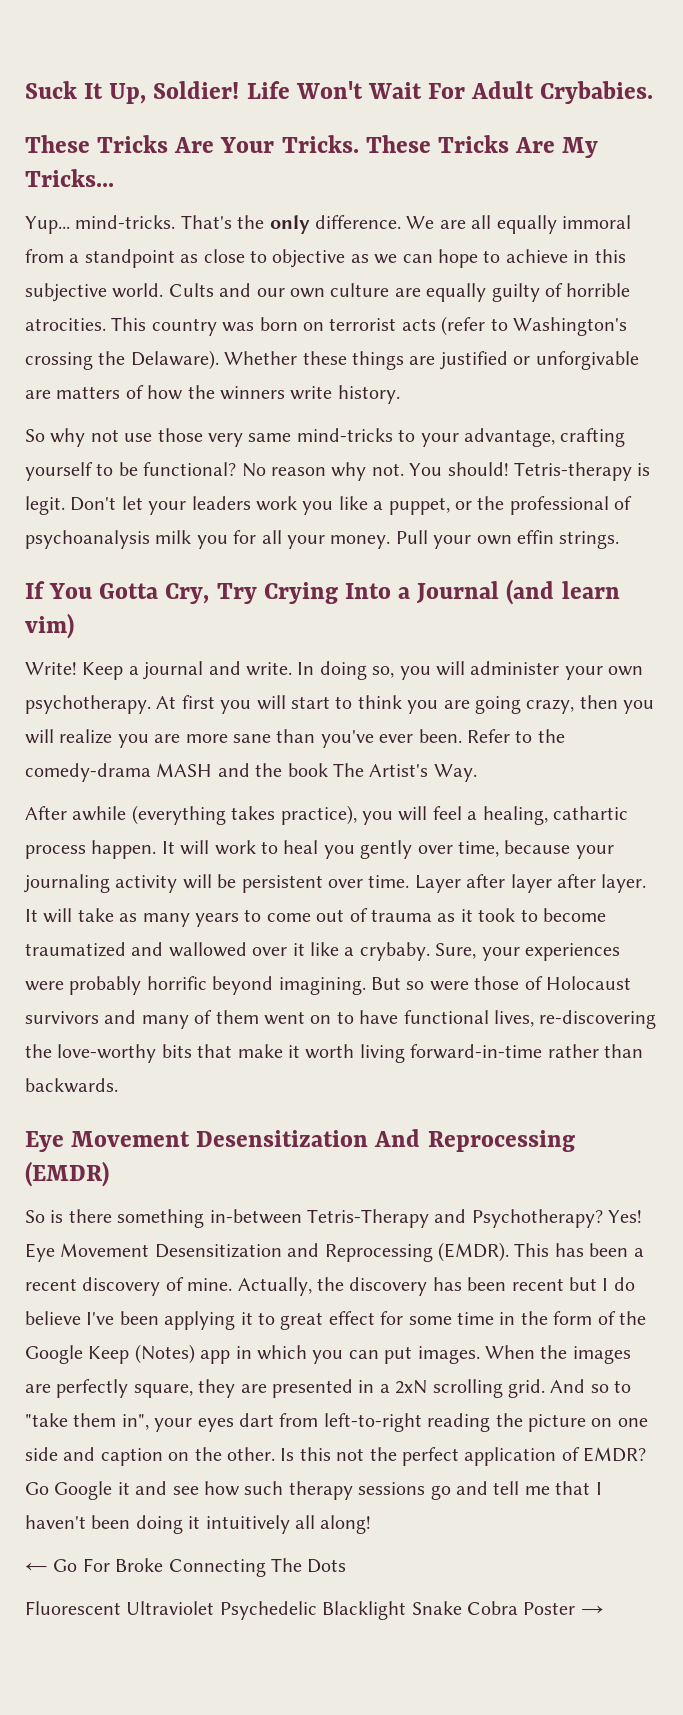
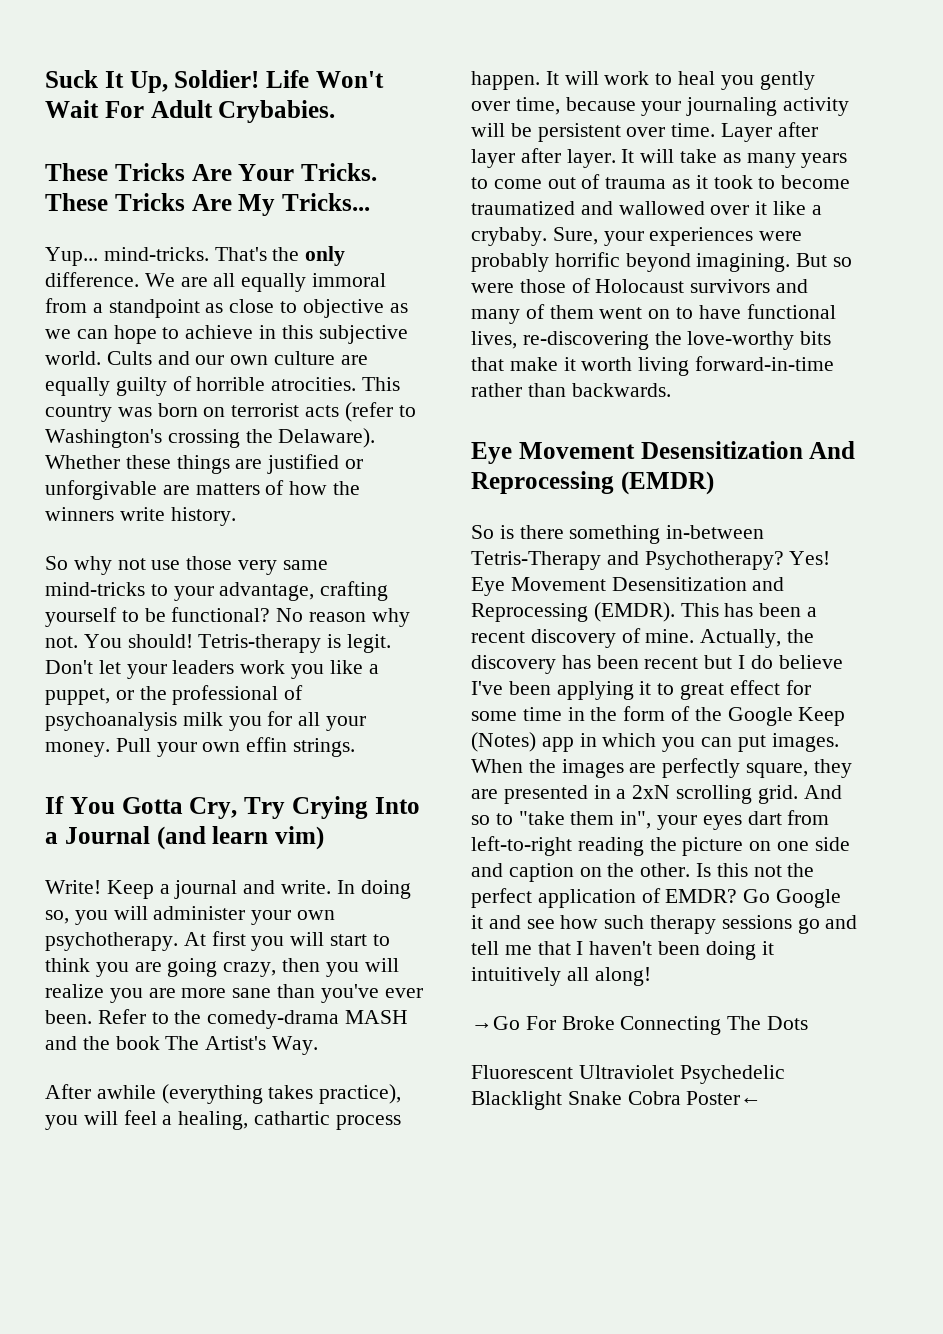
[25,1559,78,1572] ← Go -> [471,1016,520,1030] →Go
[523,1602,604,1615] Poster → -> [686,1091,763,1105] Poster←

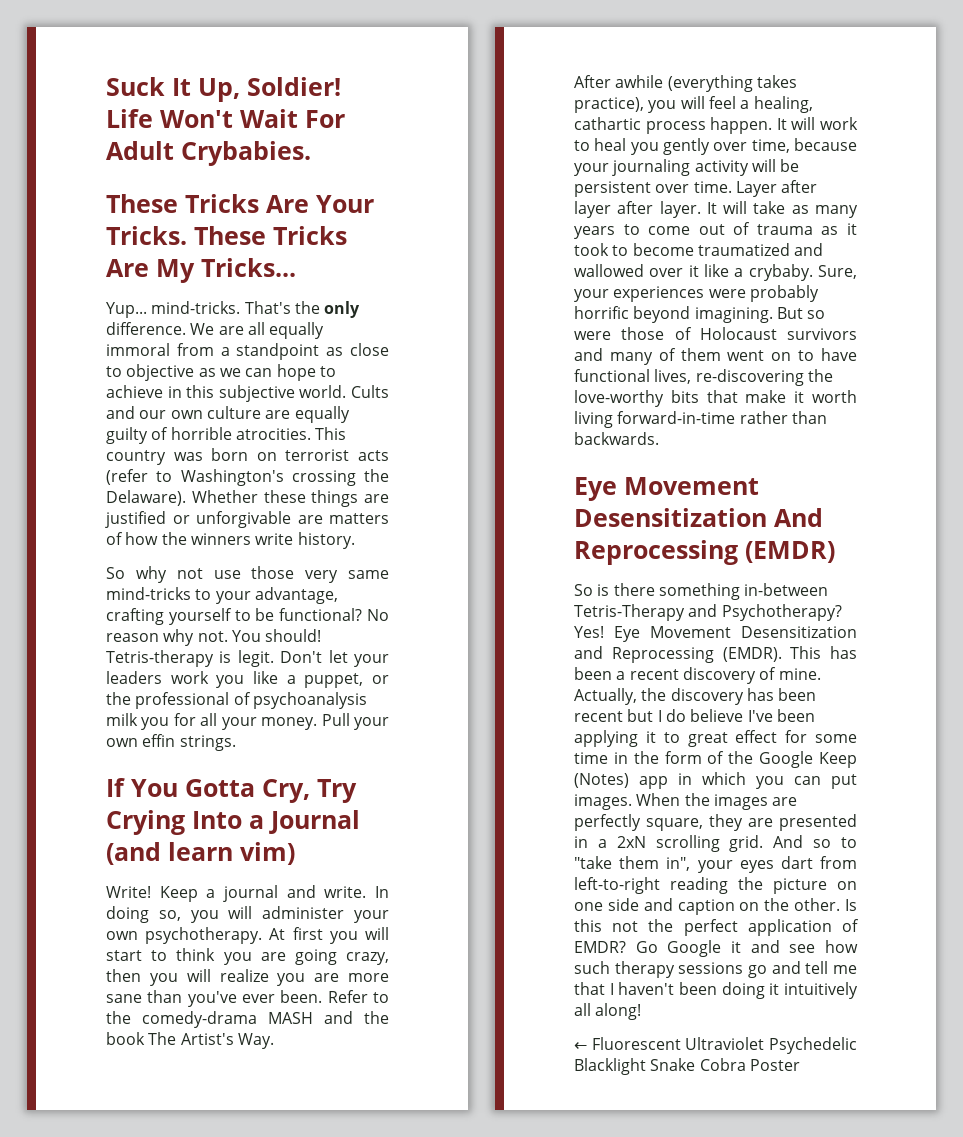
[471,1016,809,1035] →Go For Broke Connecting The Dots // -> [574,1042,587,1050] ←
[686,1091,763,1105] Poster← -> [749,1059,800,1071] Poster

